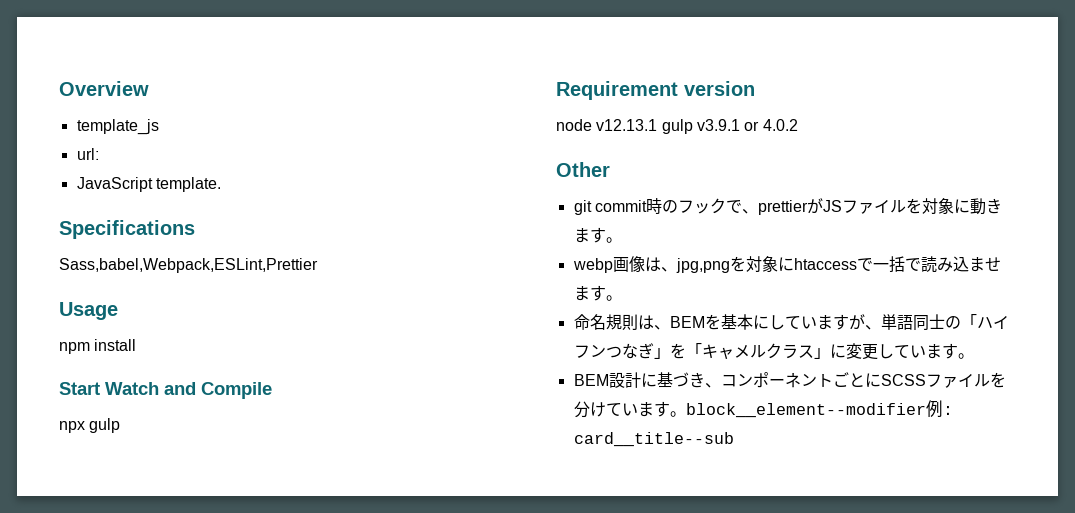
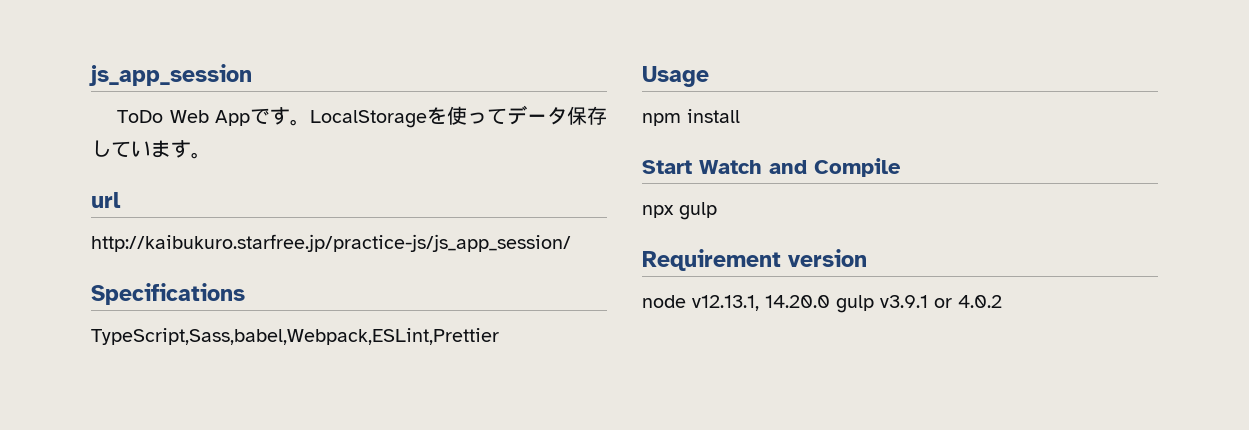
[59,81,149,96] [76,119,159,135] [76,148,99,160] [76,177,221,192] Overview // template_js // url: // JavaScript template. -> [89,64,252,86] [117,105,607,128] [91,140,211,159] [91,192,121,208] [91,234,571,252] js_app_session // ToDo Web Appです。LocalStorageを使ってデータ保存しています。 // url // http://kaibukuro.starfree.jp/practice-js/js_app_session/
[59,258,318,273] Sass,babel,Webpack,ESLint,Prettier -> [91,328,499,345] TypeScript,Sass,babel,Webpack,ESLint,Prettier
[596,119,658,131] v12.13.1 -> [692,295,830,311] v12.13.1, 14.20.0
[556,162,610,177] [573,198,1002,215] [573,227,622,243] [572,256,1001,273] [573,285,622,301] [573,314,1009,331] [573,343,974,360] [573,372,1006,388] [573,400,953,418] [573,432,734,447] // Other // git commit時のフックで、prettierがJSファイルを対象に動きます。 // webp画像は、jpg,pngを対象にhtaccessで一括で読み込ませます。 // 命名規則は、BEMを基本にしていますが、単語同士の「ハイフンつなぎ」を「キャメルクラス」に変更しています。 // BEM設計に基づき、コンポーネントごとにSCSSファイルを分けています。block__element--modifier例: card__title--sub -> (1002, 301) none

